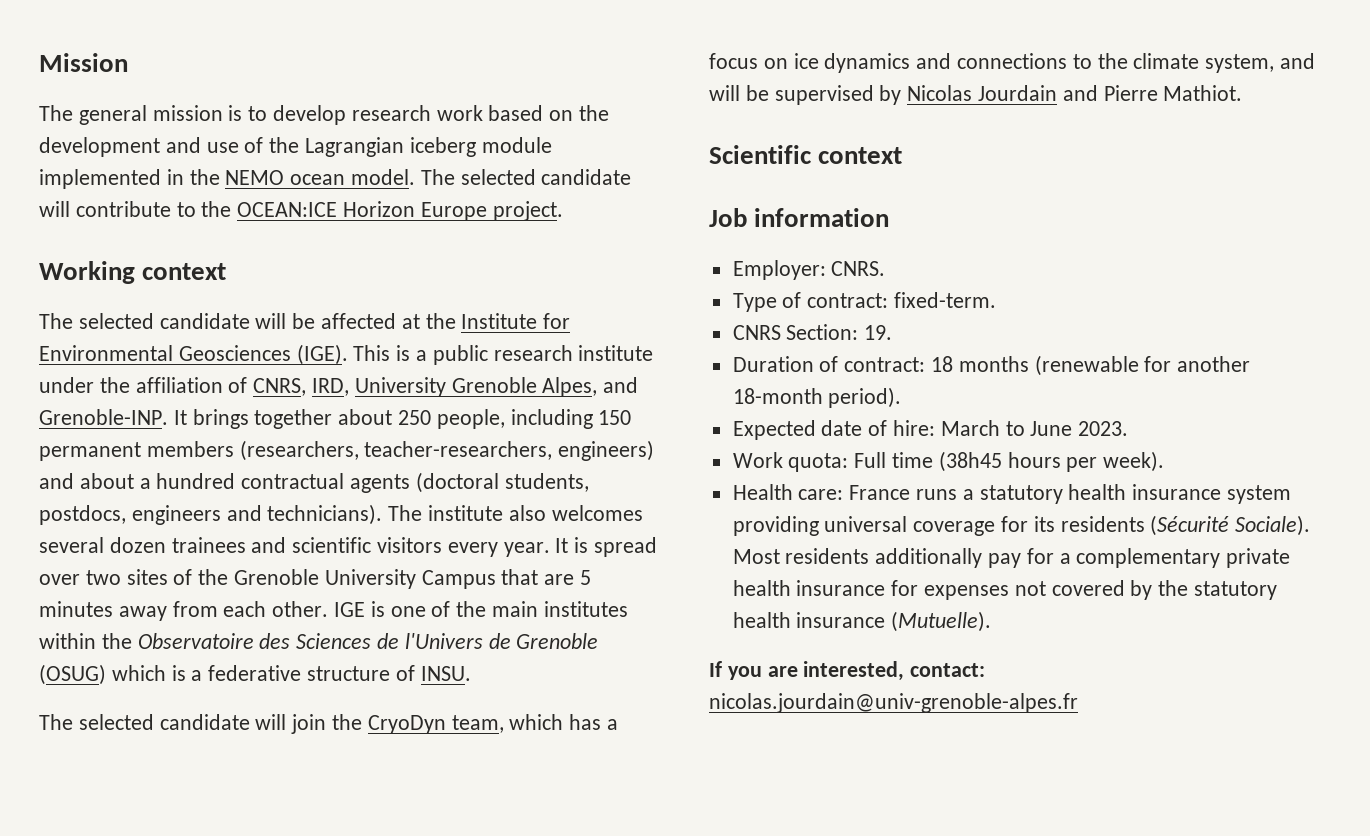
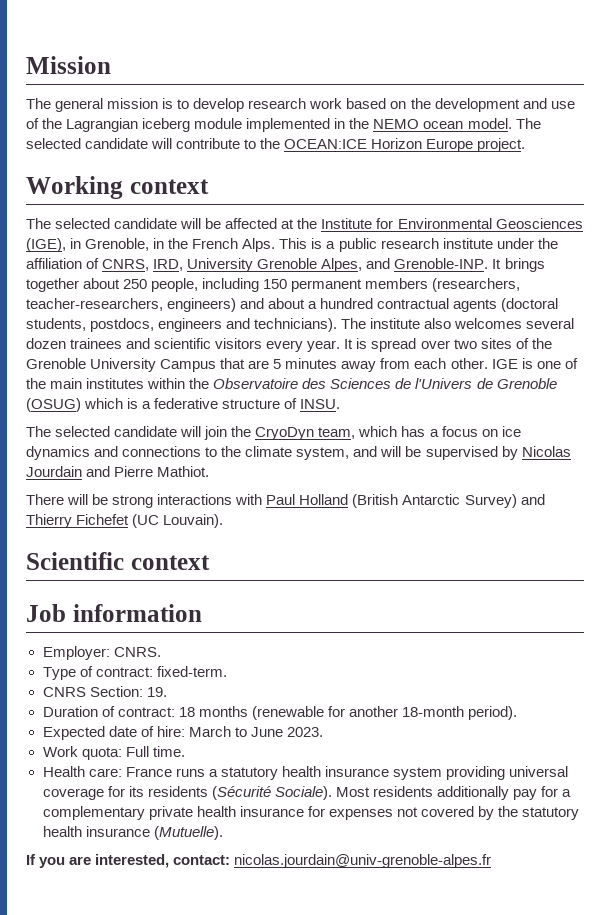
[296,344,348,365] (IGE). -> [26,238,276,252] (IGE), in Grenoble, in the French Alps.
(1243, 93) none -> [26,494,545,508] [26,514,224,528] // There will be strong interactions with Paul Holland (British Antarctic Survey) and Thierry Fichefet (UC Louvain).
[892,451,1165,472] time (38h45 hours per week). -> [152,746,185,757] time.

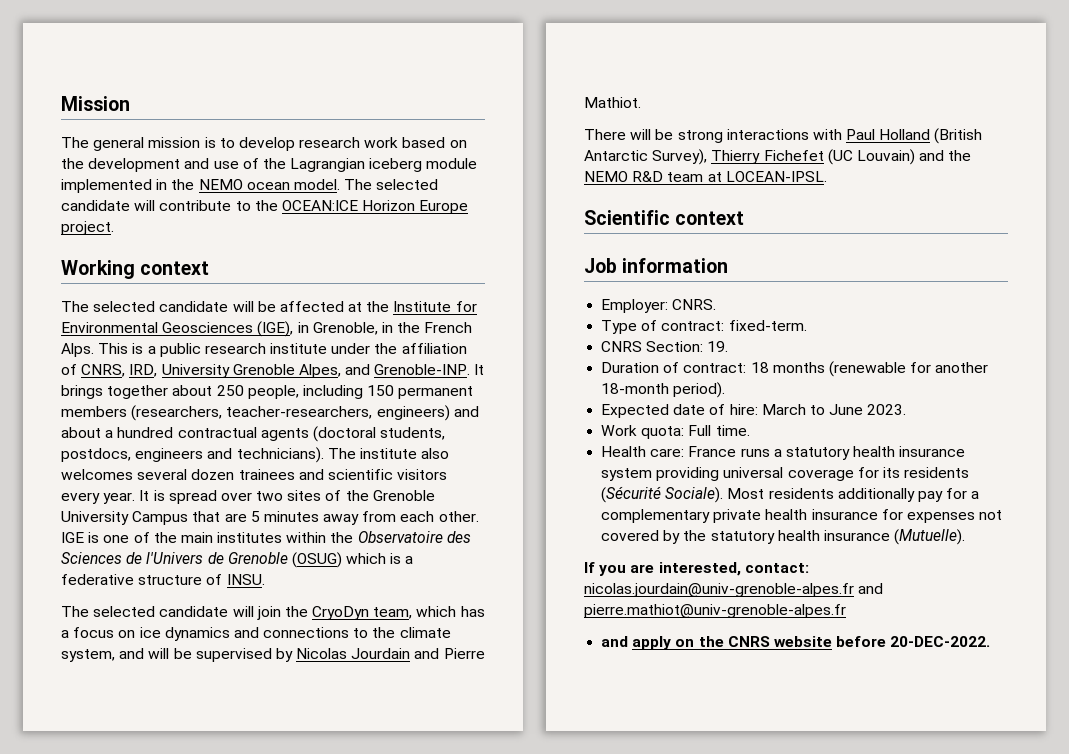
[464,494,545,508] Survey) and -> [652,149,708,165] Survey),
[163,514,224,528] Louvain). -> [856,149,972,165] [584,171,827,182] Louvain) and the NEMO R&D team at LOCEAN-IPSL.
(492, 861) none -> [858,583,884,594] [584,604,846,618] [601,636,991,650] and pierre.mathiot@univ-grenoble-alpes.fr // and apply on the CNRS website before 20-DEC-2022.

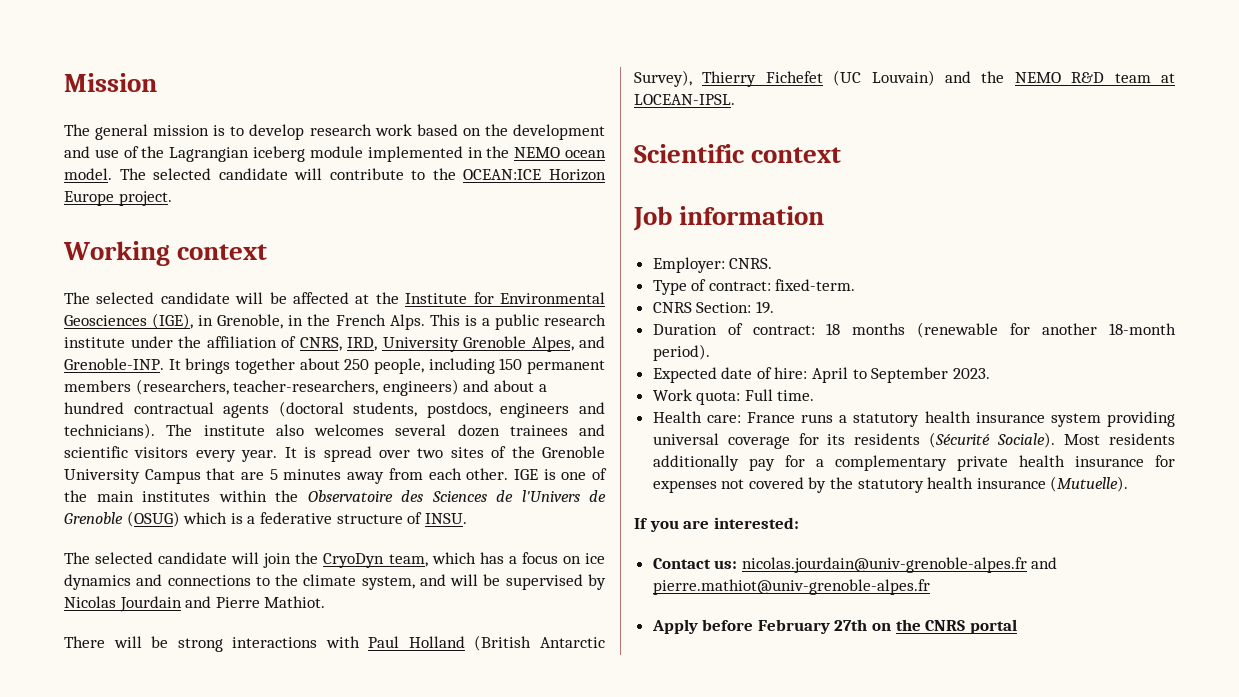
[761,404,864,415] March to June -> [812,367,949,383] April to September
[658,562,809,576] interested, contact: -> [713,517,799,529] [652,558,738,569] interested: // Contact us:
[601,636,991,650] and apply on the CNRS website before 20-DEC-2022. -> [651,619,1017,634] Apply before February 27th on the CNRS portal

